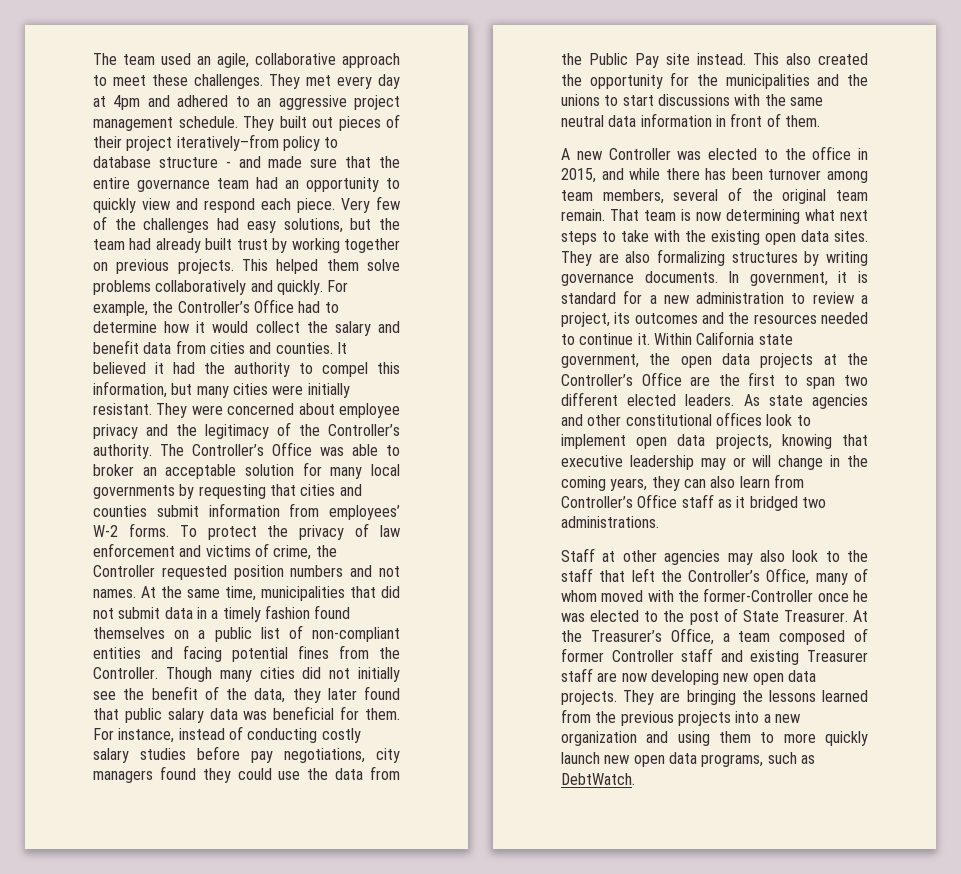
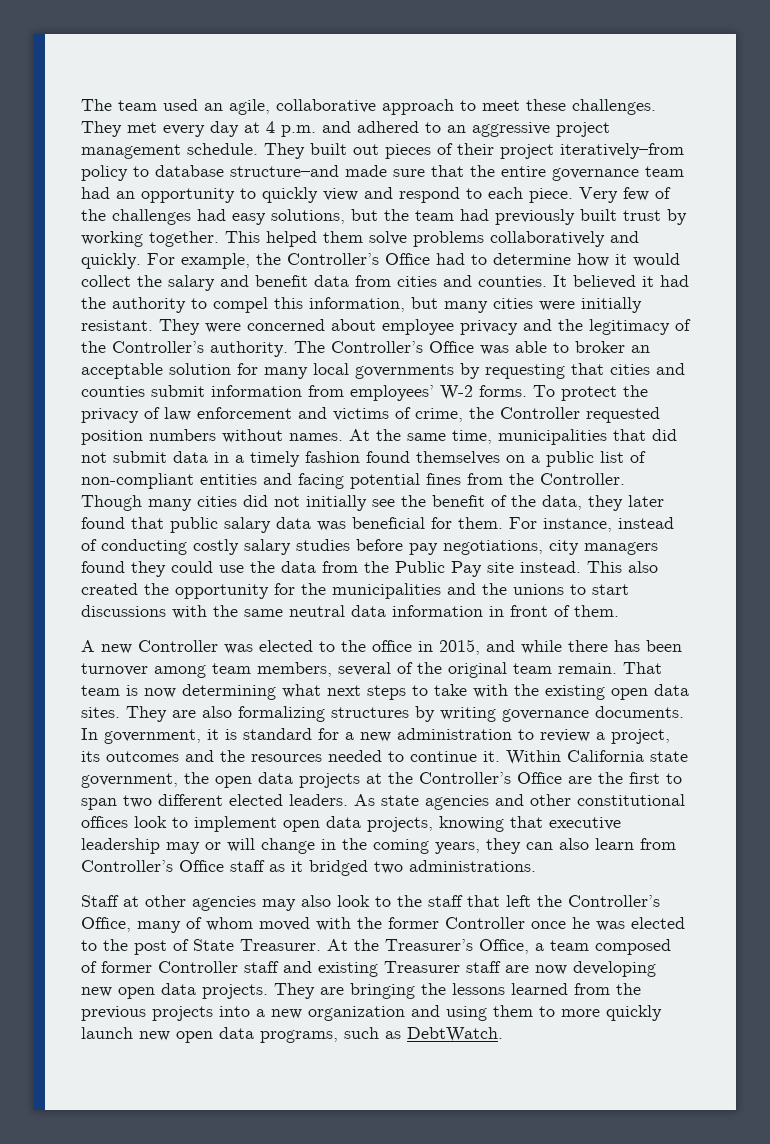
[113,95,141,110] 4pm -> [266,121,316,137] 4 p.m.
[158,156,261,168] structure - and -> [230,165,339,177] structure–and
(255, 205) none -> [466,188,482,199] to
[155,238,201,253] already -> [495,209,575,225] previously
[343,238,400,253] [93,259,234,274] together on previous projects. -> [149,231,219,247] together.
[350,565,400,577] and not -> [222,429,283,443] without
[703,588,814,602] former-Controller -> [388,917,525,929] former Controller

